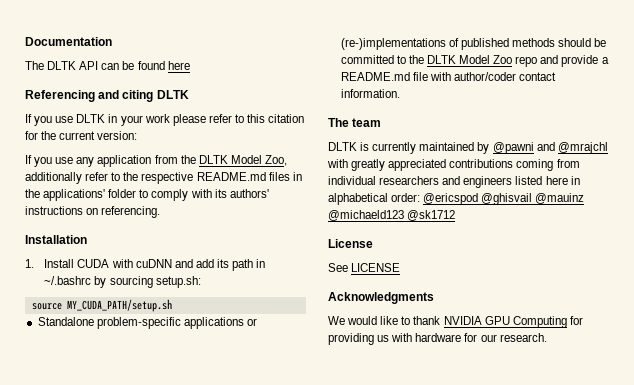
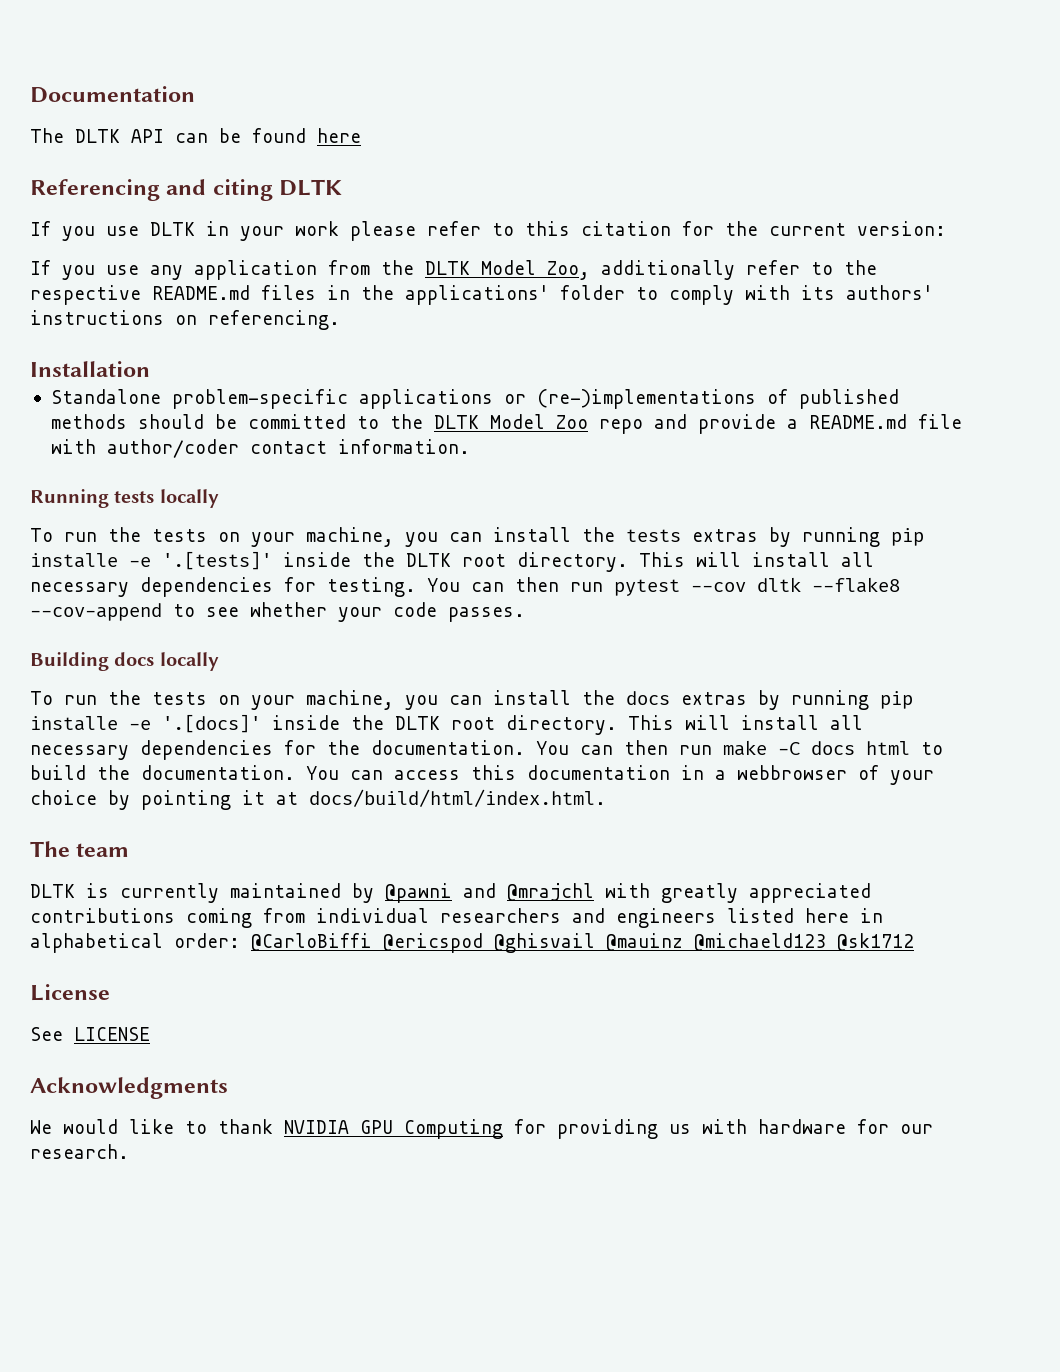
[25,259,266,271] [44,276,201,288] [31,299,172,312] // 1. Install CUDA with cuDNN and add its path in ~/.bashrc by sourcing setup.sh: // source MY_CUDA_PATH/setup.sh -> (150, 369) none
(400, 93) none -> [30,489,219,508] [30,527,924,547] [30,551,874,572] [30,577,900,597] [30,602,525,622] [30,652,219,671] [30,690,913,710] [30,714,863,735] [30,740,943,760] [30,765,934,785] [30,789,606,810] // Running tests locally // To run the tests on your machine, you can install the tests extras by running pip installe -e '.[tests]' inside the DLTK root directory. This will install all necessary dependencies for testing. You can then run pytest --cov dltk --flake8 --cov-append to see whether your code passes. // Building docs locally // To run the tests on your machine, you can install the docs extras by running pip installe -e '.[docs]' inside the DLTK root directory. This will install all necessary dependencies for the documentation. You can then run make -C docs html to build the documentation. You can access this documentation in a webbrowser of your choice by pointing it at docs/build/html/index.html.
(421, 197) none -> [251,933,372,951] @CarloBiffi

